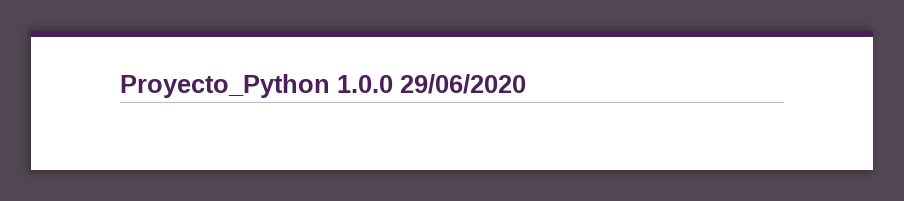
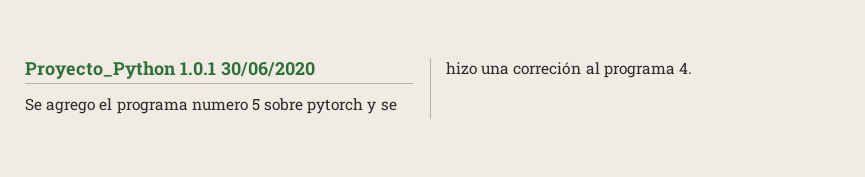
[337,74,526,94] 1.0.0 29/06/2020 -> [179,62,315,77] [25,98,397,114] [446,62,692,78] 1.0.1 30/06/2020 // Se agrego el programa numero 5 sobre pytorch y se hizo una correción al programa 4.

